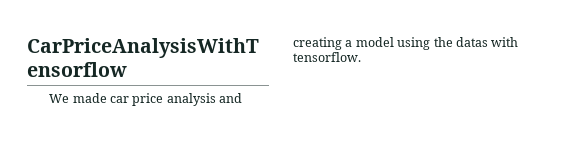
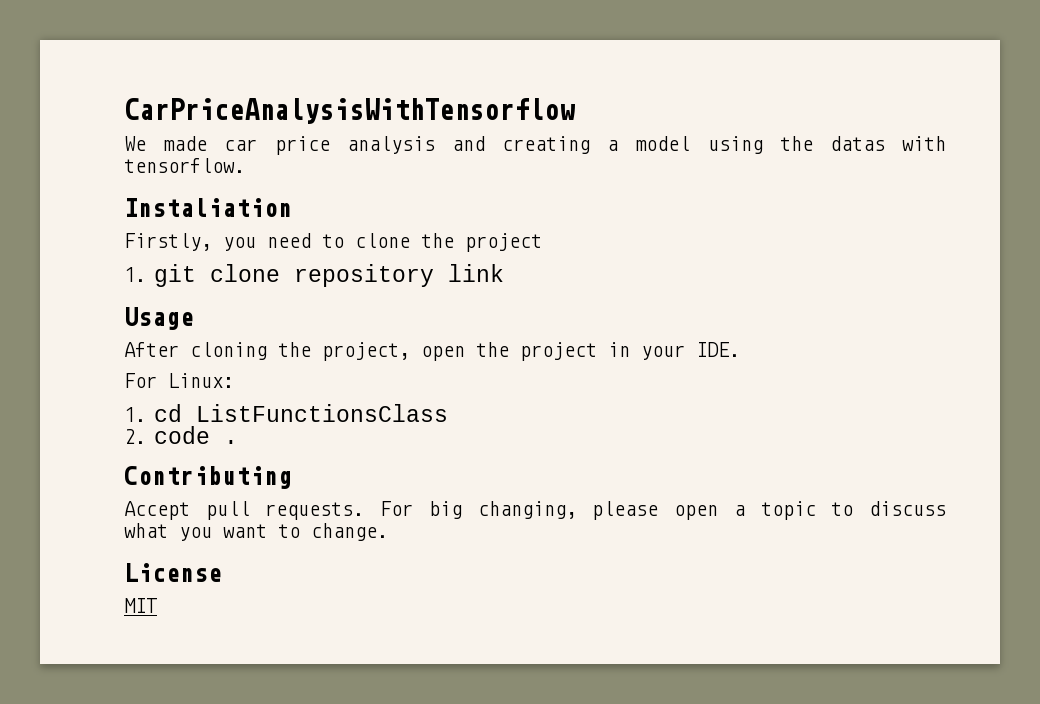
(361, 57) none -> [124,198,292,217] [124,233,542,252] [124,264,505,287] [124,307,194,330] [124,342,740,361] [124,373,234,388] [124,404,449,422] [124,426,239,444] [124,466,292,489] [124,501,947,520] [124,523,388,541] [124,563,222,582] [124,598,157,613] // Instaliation // Firstly, you need to clone the project // 1. git clone repository link // Usage // After cloning the project, open the project in your IDE. // For Linux: // 1. cd ListFunctionsClass // 2. code . // Contributing // Accept pull requests. For big changing, please open a topic to discuss what you want to change. // License // MIT

